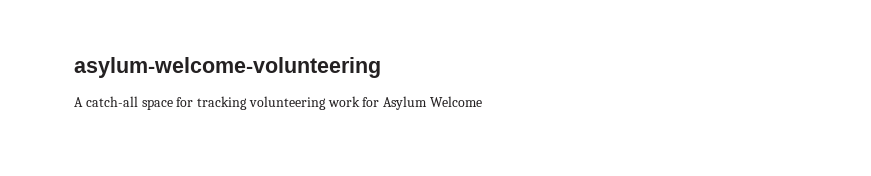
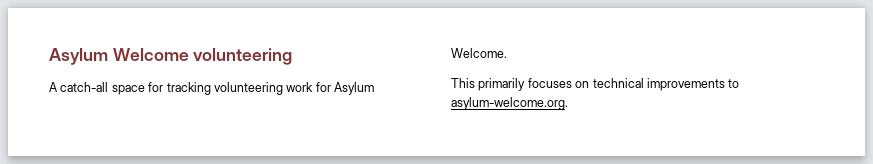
[74,57,381,78] asylum-welcome-volunteering -> [49,48,293,65] Asylum Welcome volunteering
[430,96,483,107] Welcome -> [451,48,507,58] [451,78,740,91] [451,97,568,110] Welcome. // This primarily focuses on technical improvements to asylum-welcome.org.

